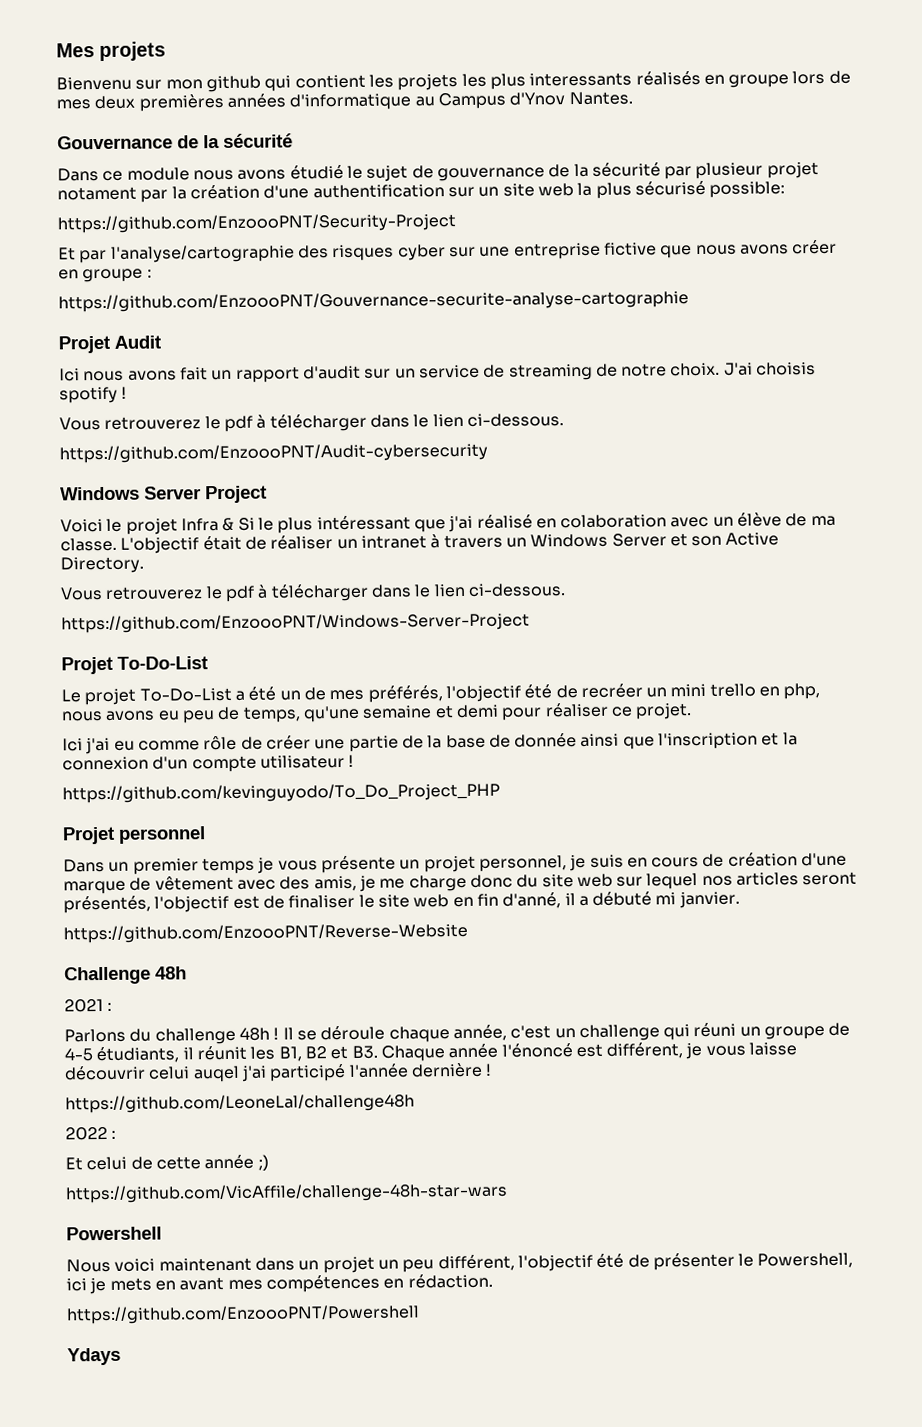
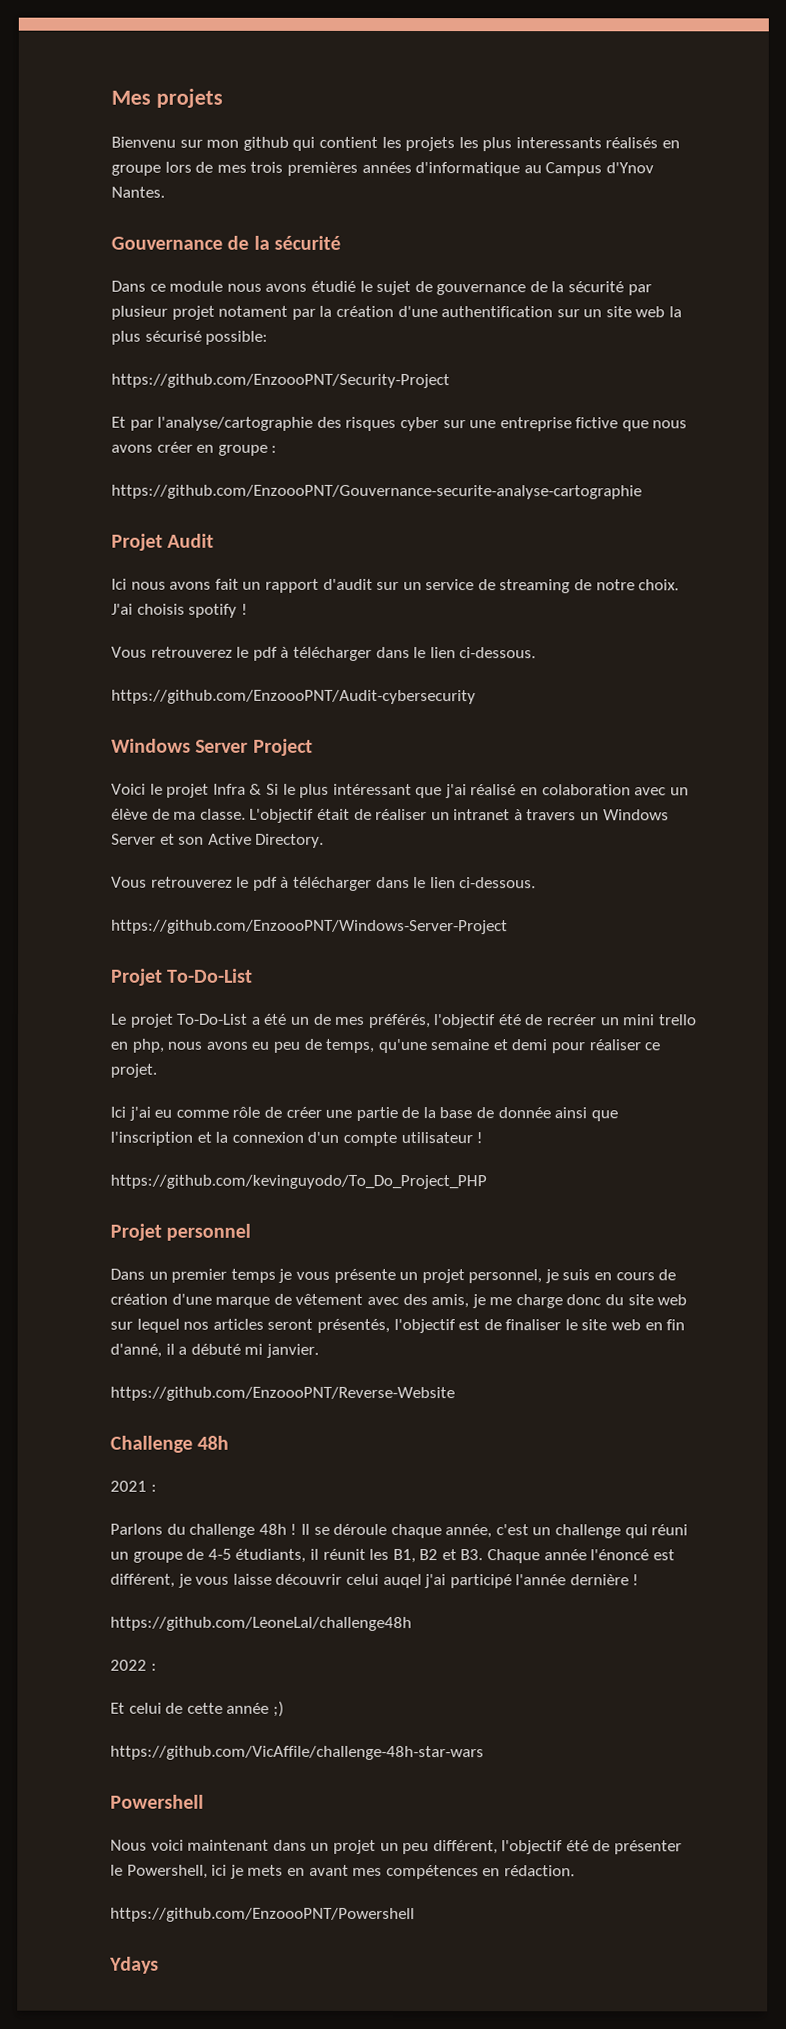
[94,95,136,110] deux -> [250,161,284,173] trois

